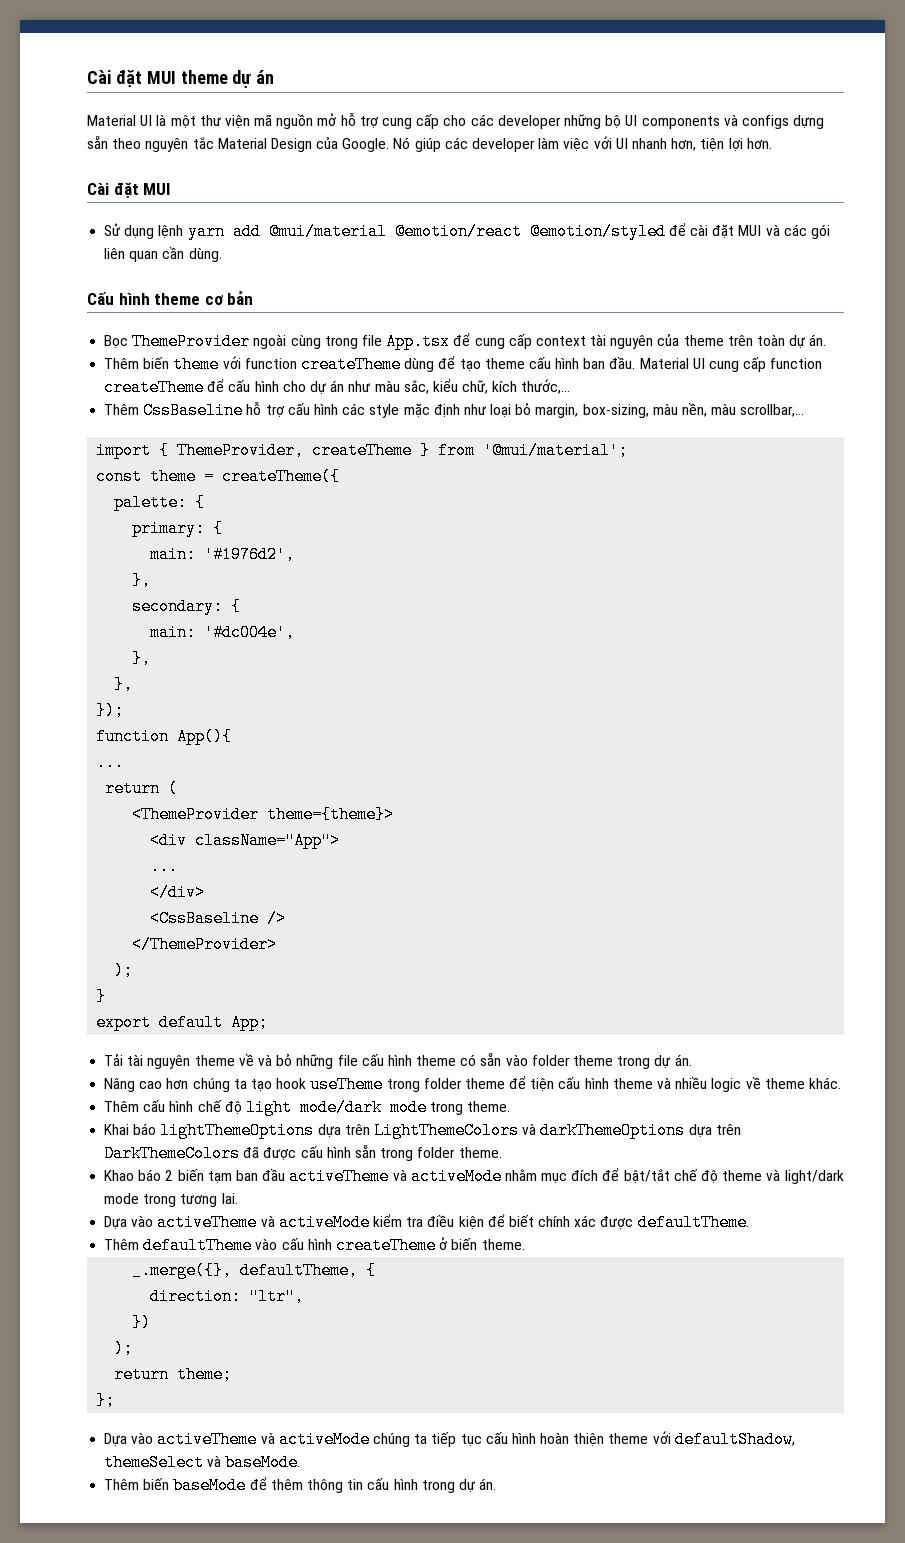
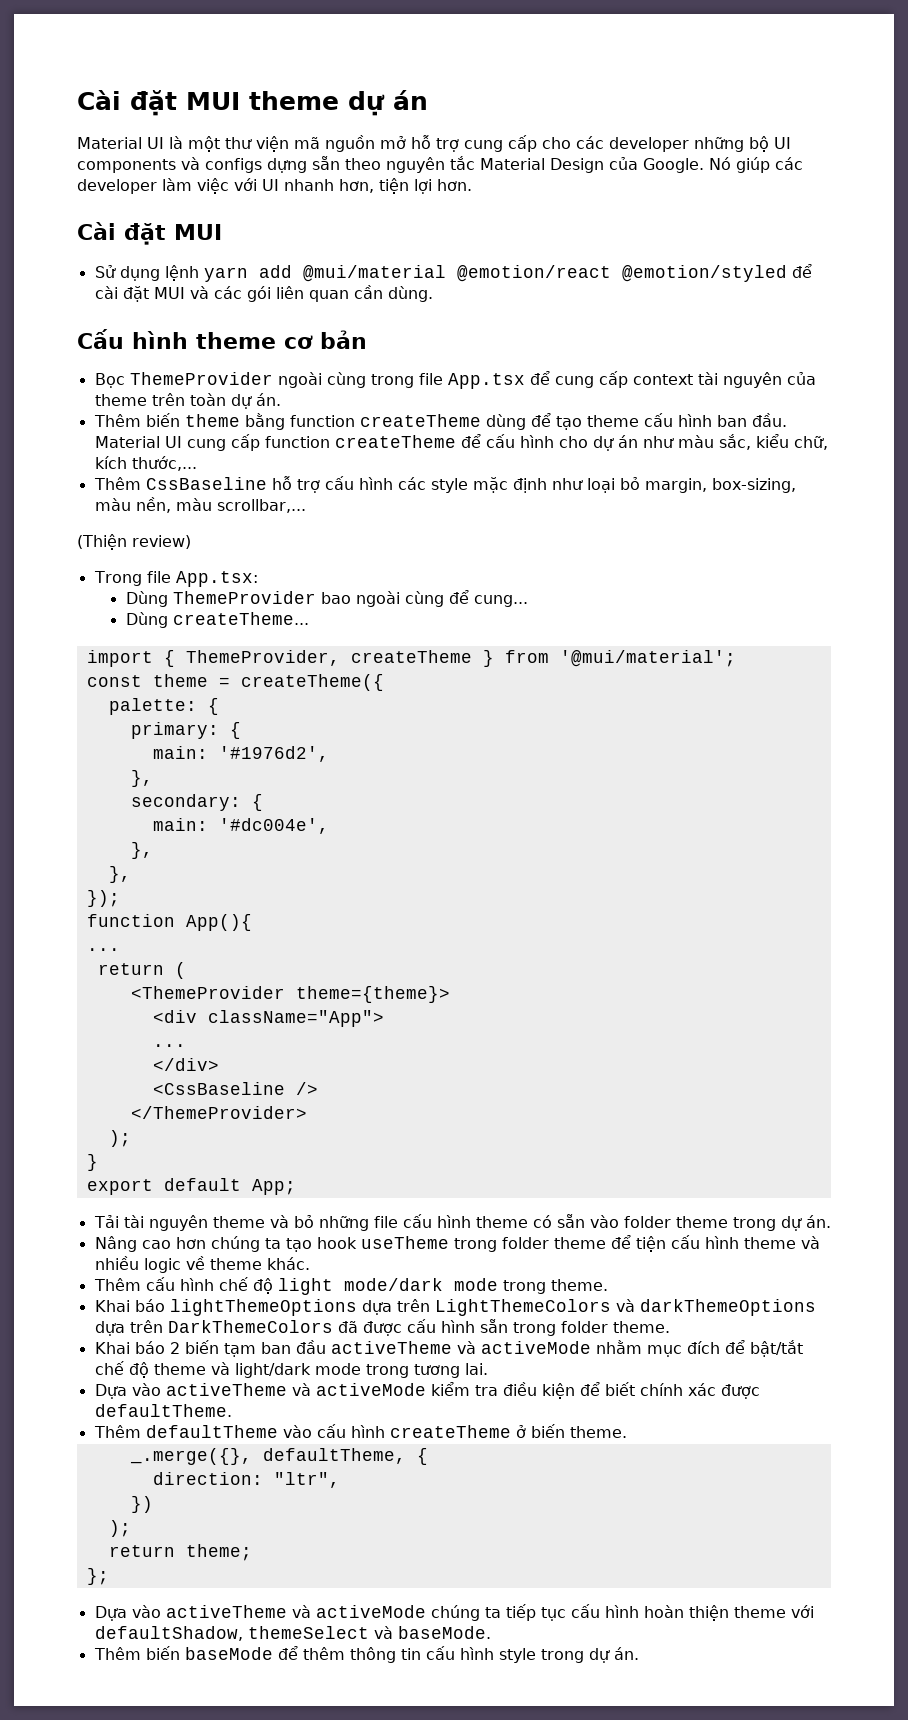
[222,356,241,369] với -> [244,413,285,430] bằng
(805, 410) none -> [77,534,191,550] [93,571,258,587] [125,590,528,607] [125,612,309,628] // (Thiện review) // Trong file App.tsx: // Dùng ThemeProvider bao ngoài cùng để cung... // Dùng createTheme...
[238,1053,254,1066] về -> (265, 1222) none
[104,1170,135,1181] Khao -> [94,1342,130,1354] Khai
(418, 1484) none -> [498,1648,536,1663] style

